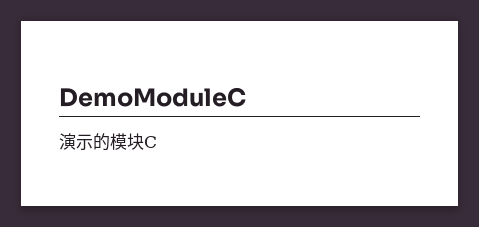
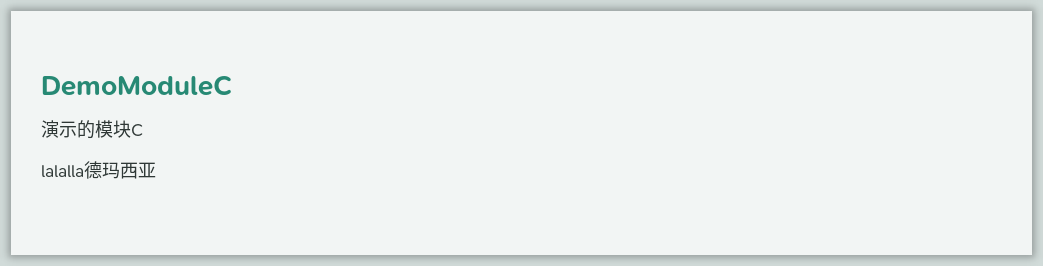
(157, 142) none -> [41,161,156,179] // lalalla德玛西亚

